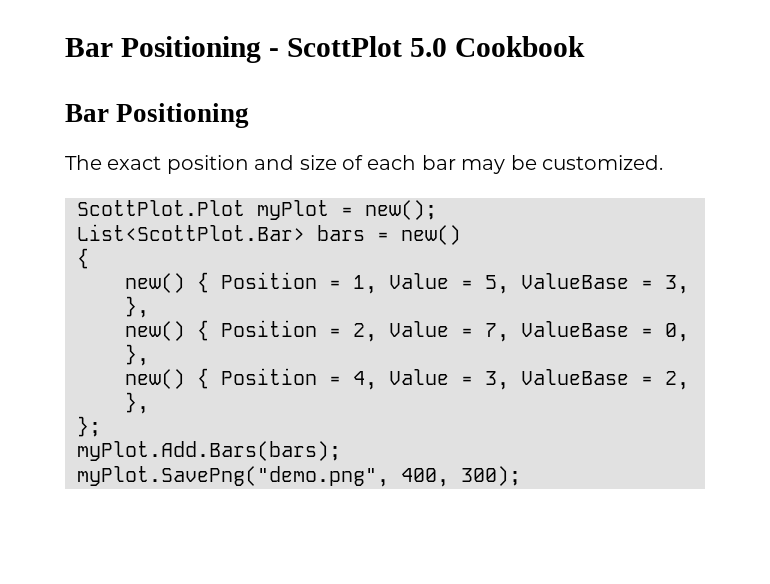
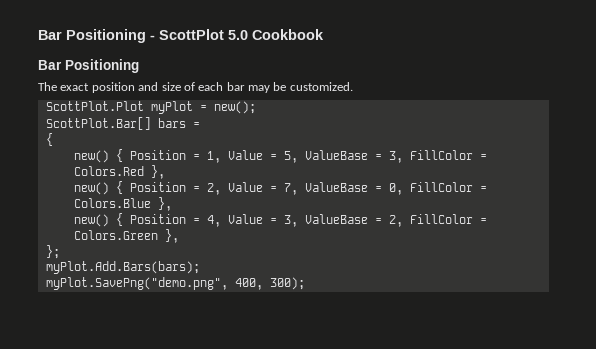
[77,224,305,241] List<ScottPlot.Bar> -> [45,117,151,130] ScottPlot.Bar[]
[401,225,461,245] new() -> (200, 125) none
(689, 284) none -> [409,150,487,160] [73,166,144,176] FillColor = Colors.Red
(689, 332) none -> [409,182,487,192] [73,198,151,208] FillColor = Colors.Blue
(689, 380) none -> [409,214,487,224] [73,230,158,240] FillColor = Colors.Green

